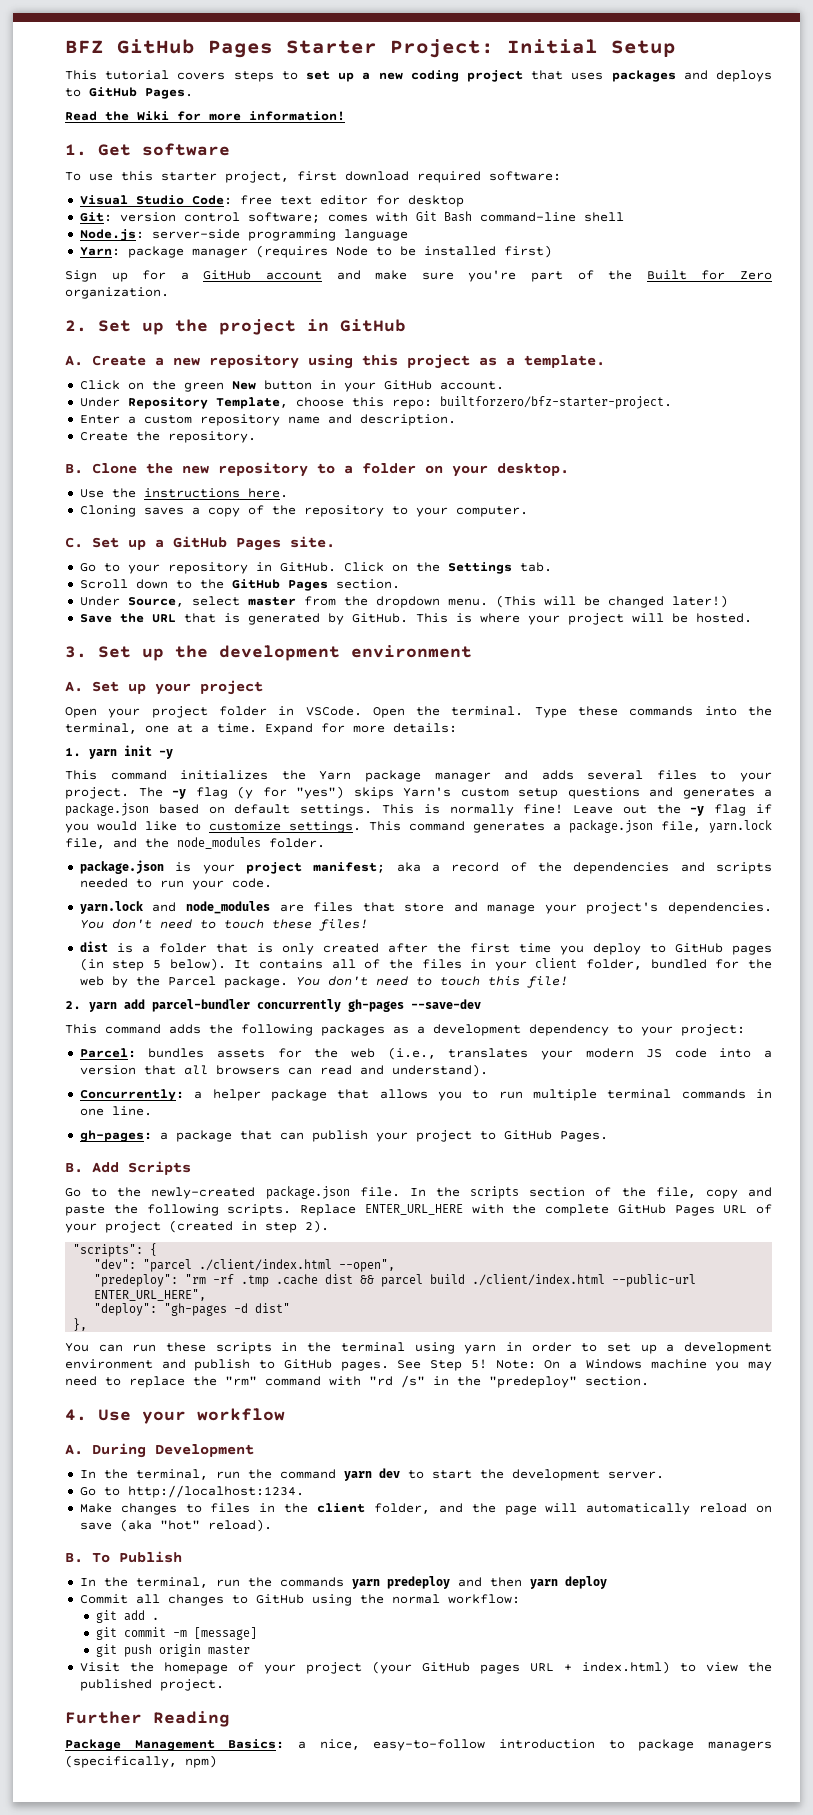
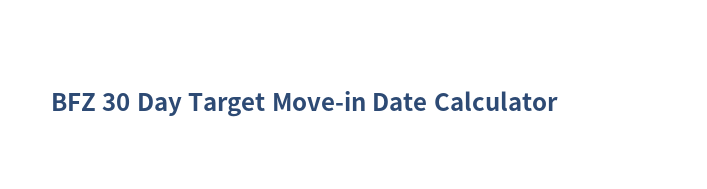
[117,39,676,58] [65,70,772,82] [65,87,193,99] [65,111,345,121] [65,143,230,156] [65,171,561,183] [79,195,464,207] [79,211,624,223] [79,229,408,241] [79,245,552,258] [65,270,773,282] [65,287,169,299] [65,319,406,335] [65,354,605,369] [79,380,504,392] [79,396,672,409] [79,414,456,426] [79,431,256,443] [65,462,569,477] [79,488,288,498] [79,505,528,517] [65,536,335,551] [79,562,552,574] [79,579,400,591] [79,595,728,608] [79,613,752,625] [65,645,472,661] [65,680,263,695] [65,706,772,718] [65,723,457,735] [65,745,173,759] [65,770,773,782] [65,786,772,799] [65,803,773,816] [65,820,772,833] [65,837,325,849] [79,860,772,874] [79,878,272,890] [79,901,772,914] [79,919,368,931] [79,941,772,955] [79,958,772,971] [79,976,568,988] [65,999,481,1012] [65,1024,745,1036] [79,1047,772,1060] [79,1064,488,1077] [79,1089,772,1101] [79,1106,152,1116] [79,1130,608,1142] [65,1161,191,1175] [65,1186,772,1199] [65,1204,772,1216] [65,1220,329,1233] [73,1243,158,1257] [94,1259,396,1272] [94,1274,697,1287] [94,1289,207,1301] [94,1303,291,1316] [73,1318,88,1331] [65,1342,772,1354] [65,1359,773,1371] [65,1375,649,1388] [65,1408,285,1424] [65,1443,254,1458] [79,1468,664,1481] [79,1485,304,1498] [79,1503,772,1515] [79,1519,272,1532] [65,1551,182,1563] [79,1576,607,1589] [79,1594,520,1606] [96,1610,160,1623] [96,1627,258,1640] [96,1644,251,1657] [79,1661,772,1674] [79,1679,224,1691] [65,1711,230,1727] [65,1739,772,1751] [65,1755,217,1768] GitHub Pages Starter Project: Initial Setup // This tutorial covers steps to set up a new coding project that uses packages and deploys to GitHub Pages. // Read the Wiki for more information! // 1. Get software // To use this starter project, first download required software: // Visual Studio Code: free text editor for desktop // Git: version control software; comes with Git Bash command-line shell // Node.js: server-side programming language // Yarn: package manager (requires Node to be installed first) // Sign up for a GitHub account and make sure you're part of the Built for Zero organization. // 2. Set up the project in GitHub // A. Create a new repository using this project as a template. // Click on the green New button in your GitHub account. // Under Repository Template, choose this repo: builtforzero/bfz-starter-project. // Enter a custom repository name and description. // Create the repository. // B. Clone the new repository to a folder on your desktop. // Use the instructions here. // Cloning saves a copy of the repository to your computer. // C. Set up a GitHub Pages site. // Go to your repository in GitHub. Click on the Settings tab. // Scroll down to the GitHub Pages section. // Under Source, select master from the dropdown menu. (This will be changed later!) // Save the URL that is generated by GitHub. This is where your project will be hosted. // 3. Set up the development environment // A. Set up your project // Open your project folder in VSCode. Open the terminal. Type these commands into the terminal, one at a time. Expand for more details: // 1. yarn init -y // This command initializes the Yarn package manager and adds several files to your project. The -y flag (y for "yes") skips Yarn's custom setup questions and generates a package.json based on default settings. This is normally fine! Leave out the -y flag if you would like to customize settings. This command generates a package.json file, yarn.lock file, and the node_modules folder. // package.json is your project manifest; aka a record of the dependencies and scripts needed to run your code. // yarn.lock and node_modules are files that store and manage your project's dependencies. You don't need to touch these files! // dist is a folder that is only created after the first time you deploy to GitHub pages (in step 5 below). It contains all of the files in your client folder, bundled for the web by the Parcel package. You don't need to touch this file! // 2. yarn add parcel-bundler concurrently gh-pages --save-dev // This command adds the following packages as a development dependency to your project: // Parcel: bundles assets for the web (i.e., translates your modern JS code into a version that all browsers can read and understand). // Concurrently: a helper package that allows you to run multiple terminal commands in one line. // gh-pages: a package that can publish your project to GitHub Pages. // B. Add Scripts // Go to the newly-created package.json file. In the scripts section of the file, copy and paste the following scripts. Replace ENTER_URL_HERE with the complete GitHub Pages URL of your project (created in step 2). // "scripts": { // "dev": "parcel ./client/index.html --open", // "predeploy": "rm -rf .tmp .cache dist && parcel build ./client/index.html --public-url ENTER_URL_HERE", // "deploy": "gh-pages -d dist" // }, // You can run these scripts in the terminal using yarn in order to set up a development environment and publish to GitHub pages. See Step 5! Note: On a Windows machine you may need to replace the "rm" command with "rd /s" in the "predeploy" section. // 4. Use your workflow // A. During Development // In the terminal, run the command yarn dev to start the development server. // Go to http://localhost:1234. // Make changes to files in the client folder, and the page will automatically reload on save (aka "hot" reload). // B. To Publish // In the terminal, run the commands yarn predeploy and then yarn deploy // Commit all changes to GitHub using the normal workflow: // git add . // git commit -m [message] // git push origin master // Visit the homepage of your project (your GitHub pages URL + index.html) to view the published project. // Further Reading // Package Management Basics: a nice, easy-to-follow introduction to package managers (specifically, npm) -> [102,91,558,117] 30 Day Target Move-in Date Calculator

